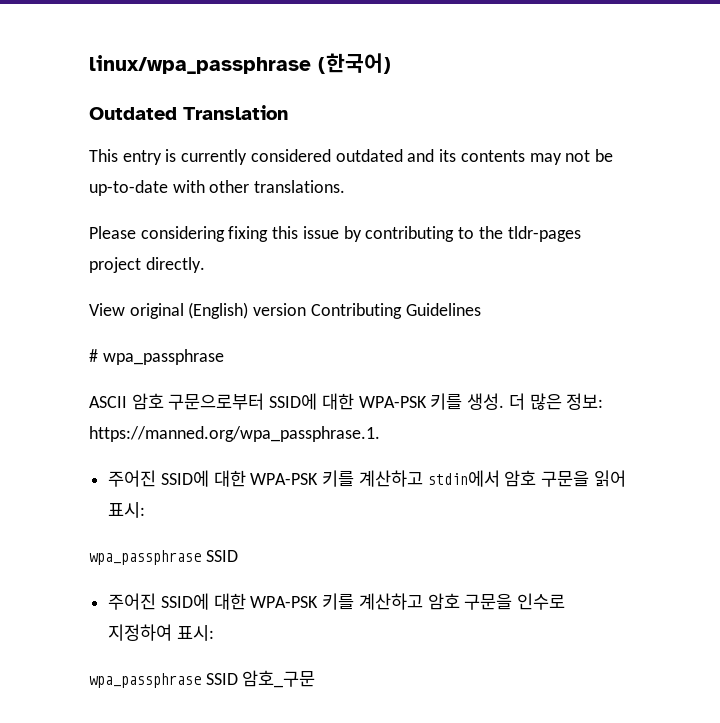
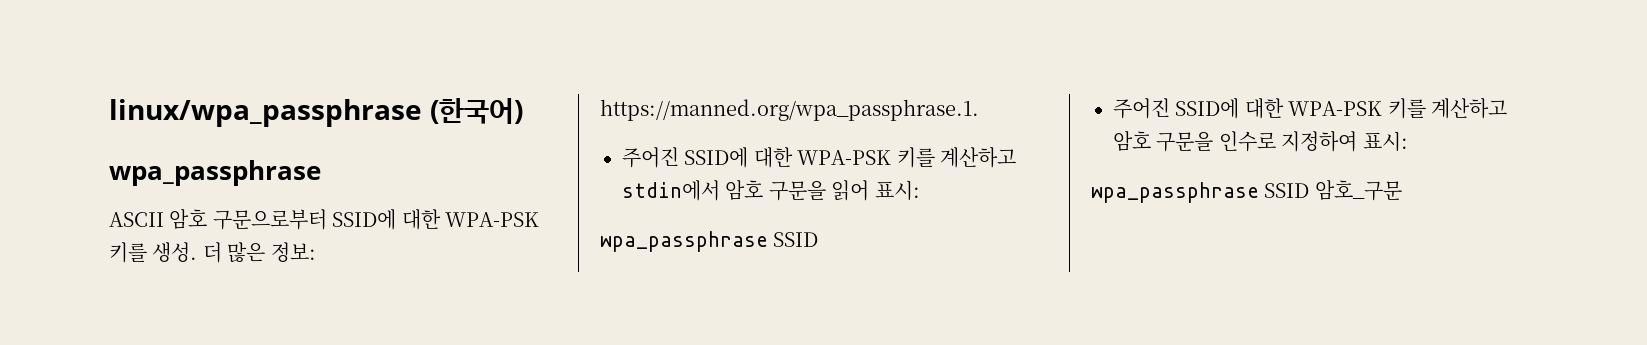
[89,105,288,120] [89,149,613,165] [89,180,346,196] [89,226,581,242] [89,257,205,273] [89,302,481,319] [89,349,98,362] Outdated Translation // This entry is currently considered outdated and its contents may not be up-to-date with other translations. // Please considering fixing this issue by contributing to the tldr-pages project directly. // View original (English) version Contributing Guidelines // # -> (523, 111) none

